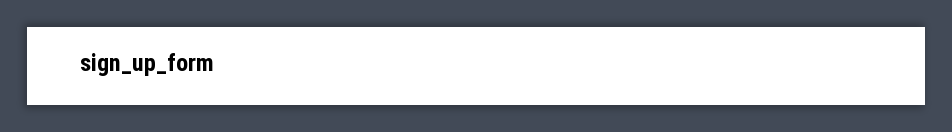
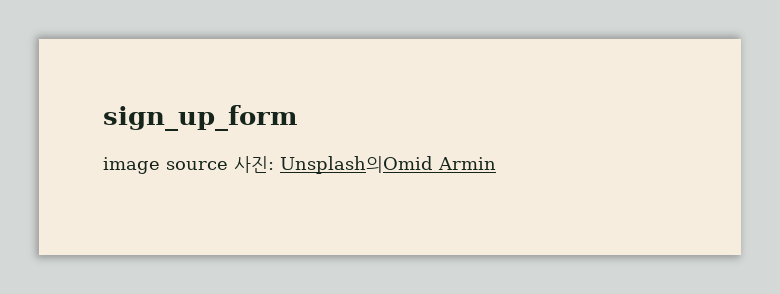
(214, 64) none -> [103,156,496,174] // image source 사진: Unsplash의Omid Armin

